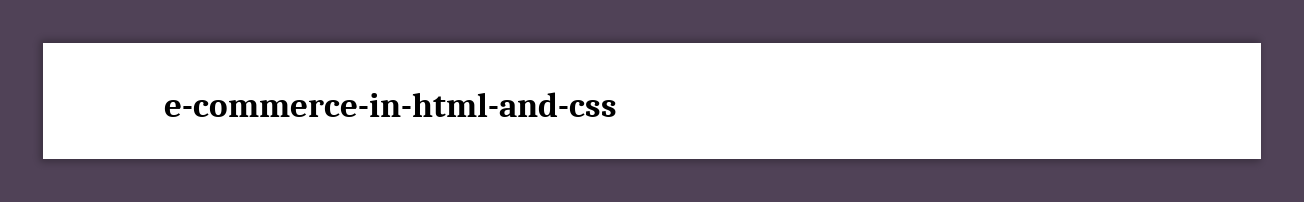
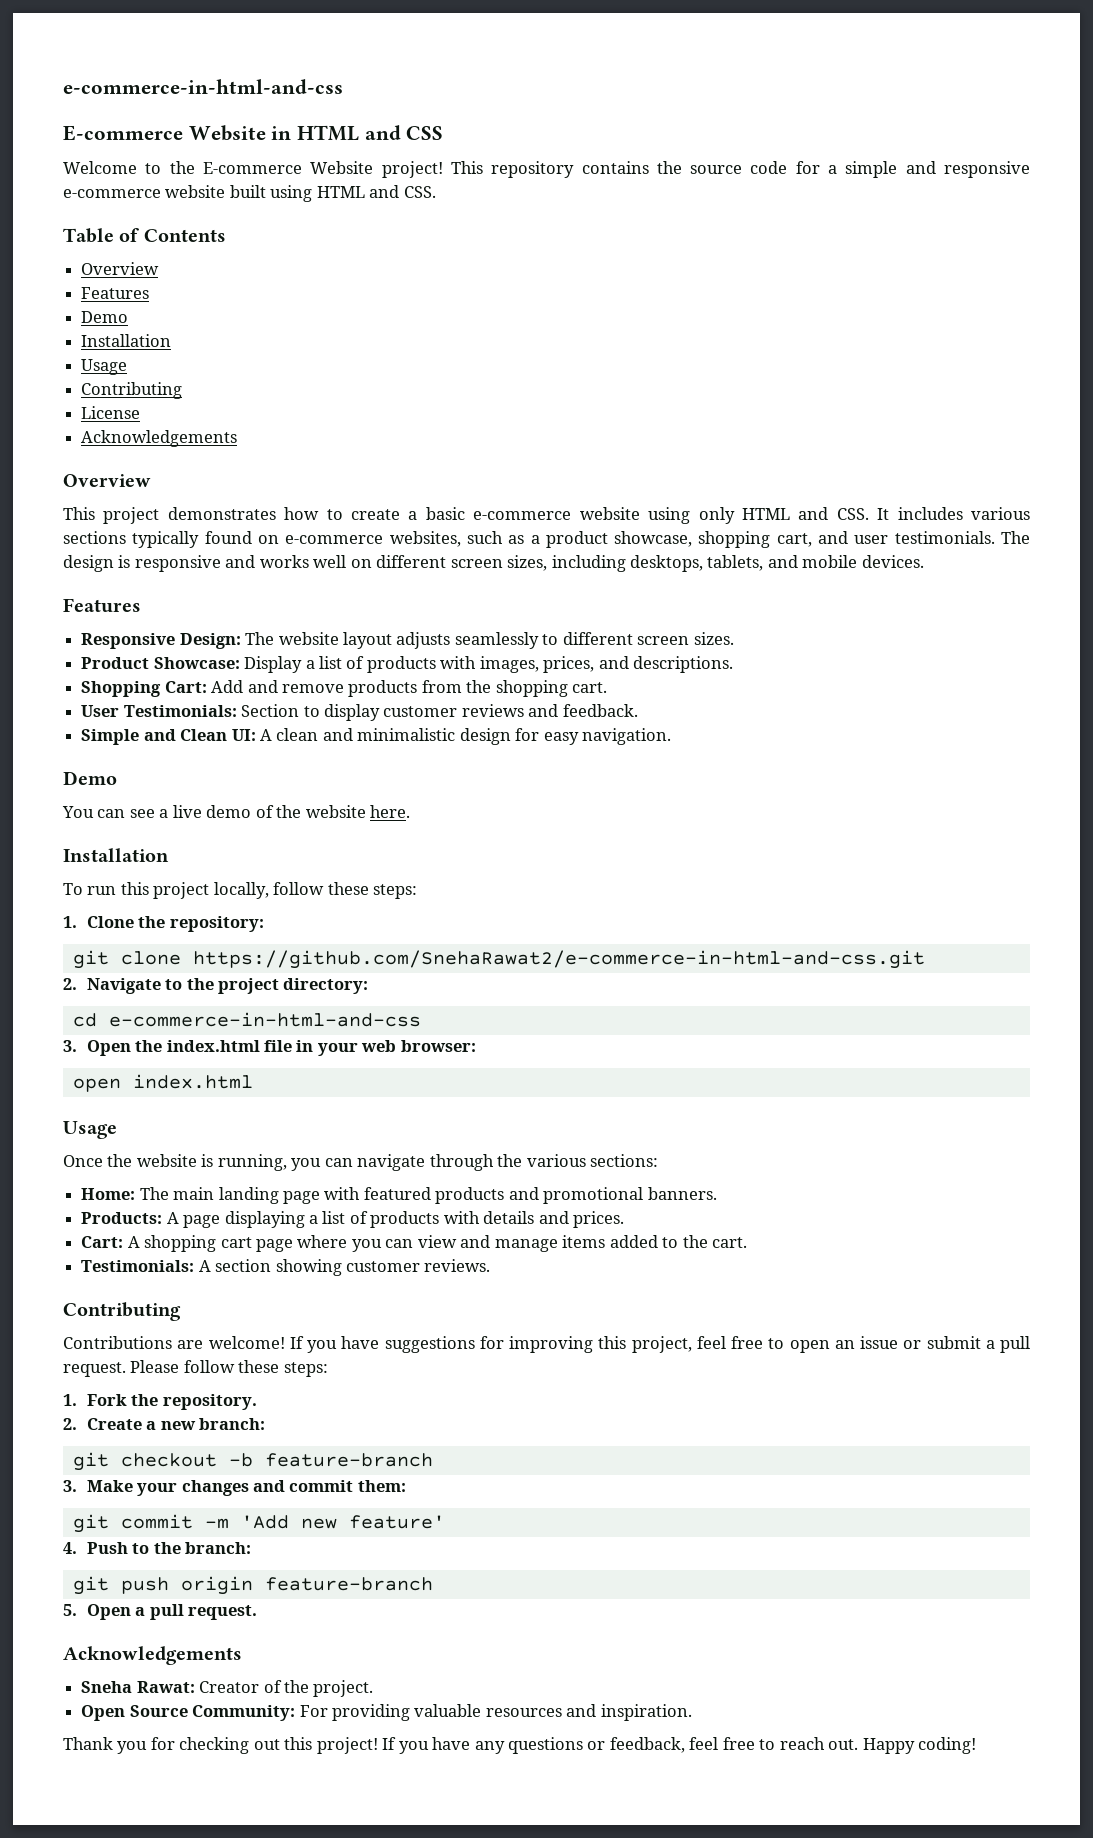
[164,92,617,117] e-commerce-in-html-and-css -> [63,79,343,94] [63,125,444,141] [63,161,1030,178] [63,185,436,202] [63,228,226,243] [81,262,160,275] [81,287,150,299] [81,311,129,323] [81,334,172,347] [81,359,128,375] [81,382,183,399] [81,406,141,419] [81,430,238,447] [63,474,151,487] [63,507,1030,524] [63,531,1030,548] [63,555,924,572] [63,598,141,613] [81,632,734,649] [81,656,734,673] [81,680,608,697] [81,704,638,721] [81,728,672,745] [63,771,117,785] [62,805,411,818] [63,848,169,862] [63,882,418,899] [63,916,264,932] [72,950,925,969] [63,978,369,994] [72,1012,421,1027] [63,1040,476,1056] [72,1074,253,1092] [63,1121,117,1139] [63,1154,659,1171] [81,1187,717,1204] [81,1211,625,1228] [81,1235,747,1252] [81,1259,491,1276] [63,1302,181,1321] [63,1336,1030,1353] [63,1360,328,1377] [63,1394,257,1410] [63,1418,265,1430] [72,1452,433,1471] [63,1480,406,1496] [72,1514,445,1533] [63,1542,251,1554] [72,1576,433,1595] [63,1604,257,1620] [63,1646,242,1665] [81,1680,374,1697] [81,1704,692,1721] [63,1737,977,1754] e-commerce-in-html-and-css // E-commerce Website in HTML and CSS // Welcome to the E-commerce Website project! This repository contains the source code for a simple and responsive e-commerce website built using HTML and CSS. // Table of Contents // Overview // Features // Demo // Installation // Usage // Contributing // License // Acknowledgements // Overview // This project demonstrates how to create a basic e-commerce website using only HTML and CSS. It includes various sections typically found on e-commerce websites, such as a product showcase, shopping cart, and user testimonials. The design is responsive and works well on different screen sizes, including desktops, tablets, and mobile devices. // Features // Responsive Design: The website layout adjusts seamlessly to different screen sizes. // Product Showcase: Display a list of products with images, prices, and descriptions. // Shopping Cart: Add and remove products from the shopping cart. // User Testimonials: Section to display customer reviews and feedback. // Simple and Clean UI: A clean and minimalistic design for easy navigation. // Demo // You can see a live demo of the website here. // Installation // To run this project locally, follow these steps: // 1. Clone the repository: // git clone https://github.com/SnehaRawat2/e-commerce-in-html-and-css.git // 2. Navigate to the project directory: // cd e-commerce-in-html-and-css // 3. Open the index.html file in your web browser: // open index.html // Usage // Once the website is running, you can navigate through the various sections: // Home: The main landing page with featured products and promotional banners. // Products: A page displaying a list of products with details and prices. // Cart: A shopping cart page where you can view and manage items added to the cart. // Testimonials: A section showing customer reviews. // Contributing // Contributions are welcome! If you have suggestions for improving this project, feel free to open an issue or submit a pull request. Please follow these steps: // 1. Fork the repository. // 2. Create a new branch: // git checkout -b feature-branch // 3. Make your changes and commit them: // git commit -m 'Add new feature' // 4. Push to the branch: // git push origin feature-branch // 5. Open a pull request. // Acknowledgements // Sneha Rawat: Creator of the project. // Open Source Community: For providing valuable resources and inspiration. // Thank you for checking out this project! If you have any questions or feedback, feel free to reach out. Happy coding!

